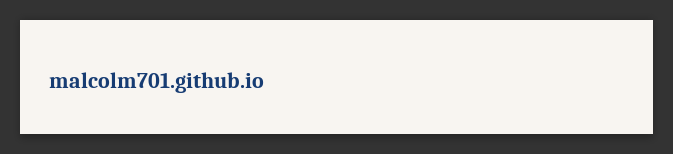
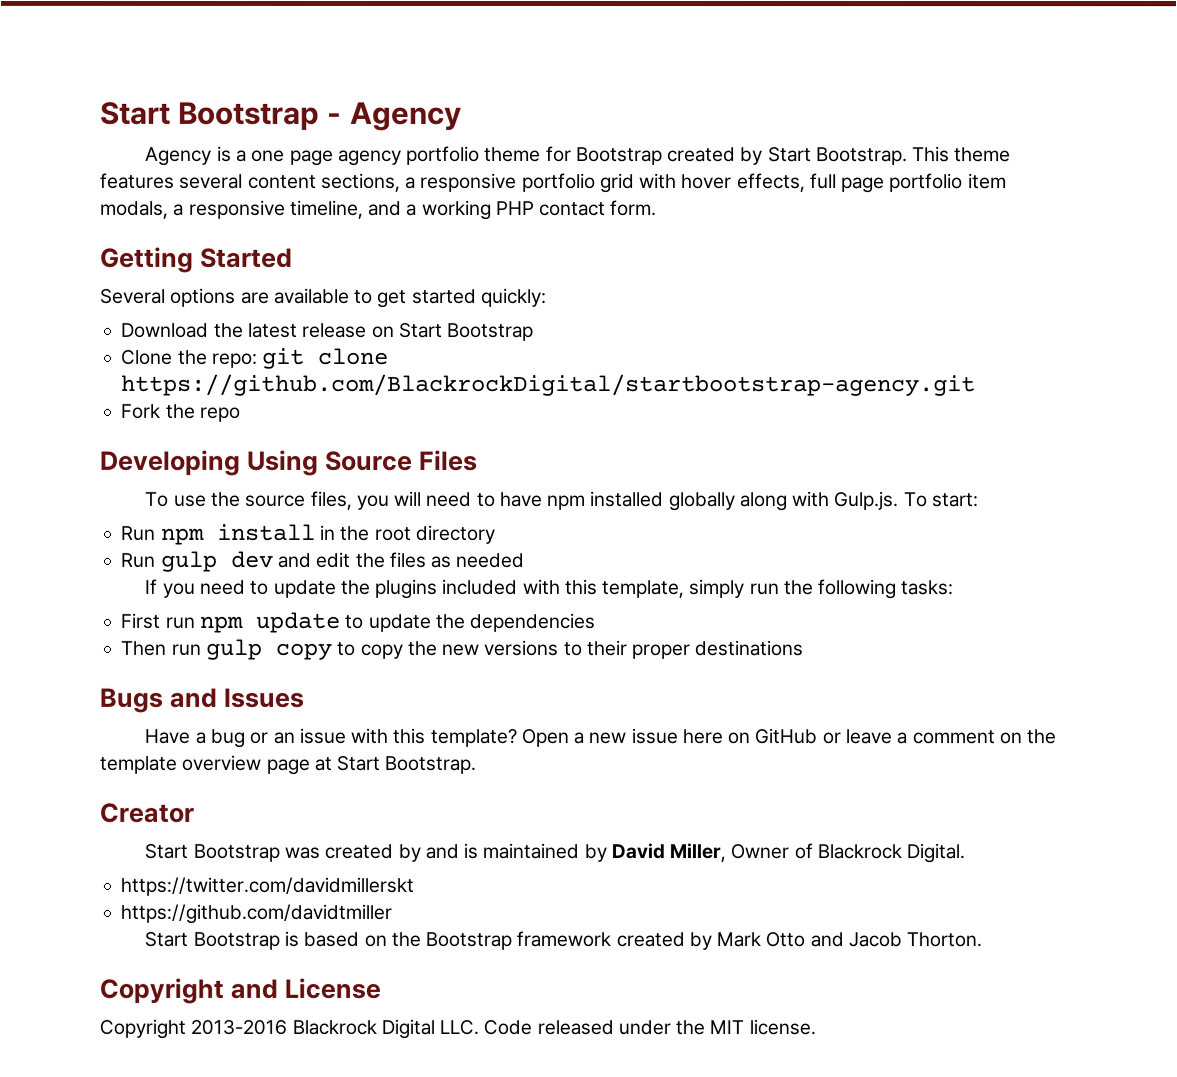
[49,72,264,93] malcolm701.github.io -> [100,101,462,131] [145,145,1012,166] [100,172,1007,194] [100,199,658,220] [100,246,294,273] [100,287,547,308] [121,322,535,341] [121,347,390,369] [121,373,977,397] [121,403,241,422] [100,449,479,476] [145,490,979,512] [120,523,496,545] [120,550,525,572] [144,578,954,600] [120,611,596,633] [120,638,804,660] [99,687,305,713] [144,727,1057,748] [99,754,477,775] [99,802,194,823] [144,842,966,864] [120,876,415,896] [120,903,393,924] [144,930,983,951] [99,977,382,1004] [99,1018,816,1039] Start Bootstrap - Agency // Agency is a one page agency portfolio theme for Bootstrap created by Start Bootstrap. This theme features several content sections, a responsive portfolio grid with hover effects, full page portfolio item modals, a responsive timeline, and a working PHP contact form. // Getting Started // Several options are available to get started quickly: // Download the latest release on Start Bootstrap // Clone the repo: git clone https://github.com/BlackrockDigital/startbootstrap-agency.git // Fork the repo // Developing Using Source Files // To use the source files, you will need to have npm installed globally along with Gulp.js. To start: // Run npm install in the root directory // Run gulp dev and edit the files as needed // If you need to update the plugins included with this template, simply run the following tasks: // First run npm update to update the dependencies // Then run gulp copy to copy the new versions to their proper destinations // Bugs and Issues // Have a bug or an issue with this template? Open a new issue here on GitHub or leave a comment on the template overview page at Start Bootstrap. // Creator // Start Bootstrap was created by and is maintained by David Miller, Owner of Blackrock Digital. // https://twitter.com/davidmillerskt // https://github.com/davidtmiller // Start Bootstrap is based on the Bootstrap framework created by Mark Otto and Jacob Thorton. // Copyright and License // Copyright 2013-2016 Blackrock Digital LLC. Code released under the MIT license.

